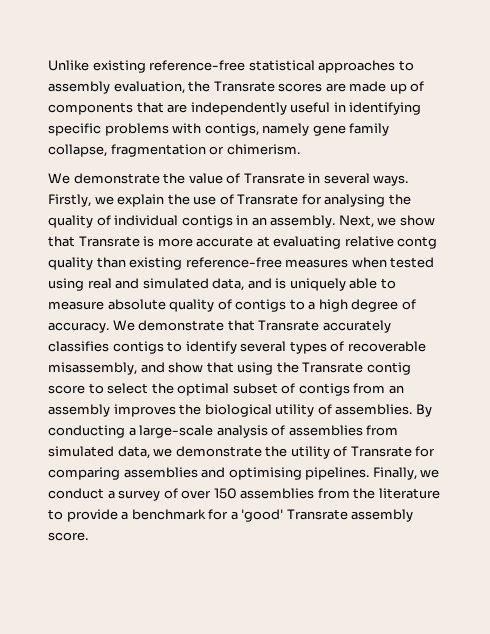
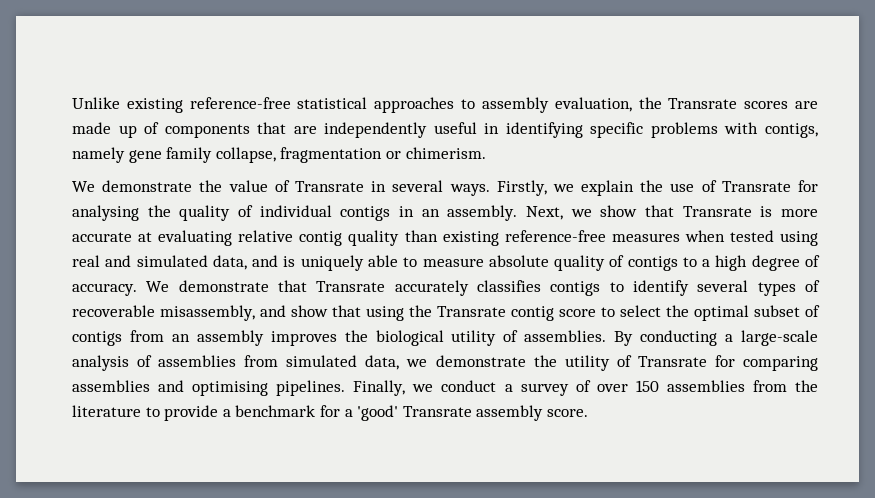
[397,236,438,249] contg -> [299,231,343,246] contig

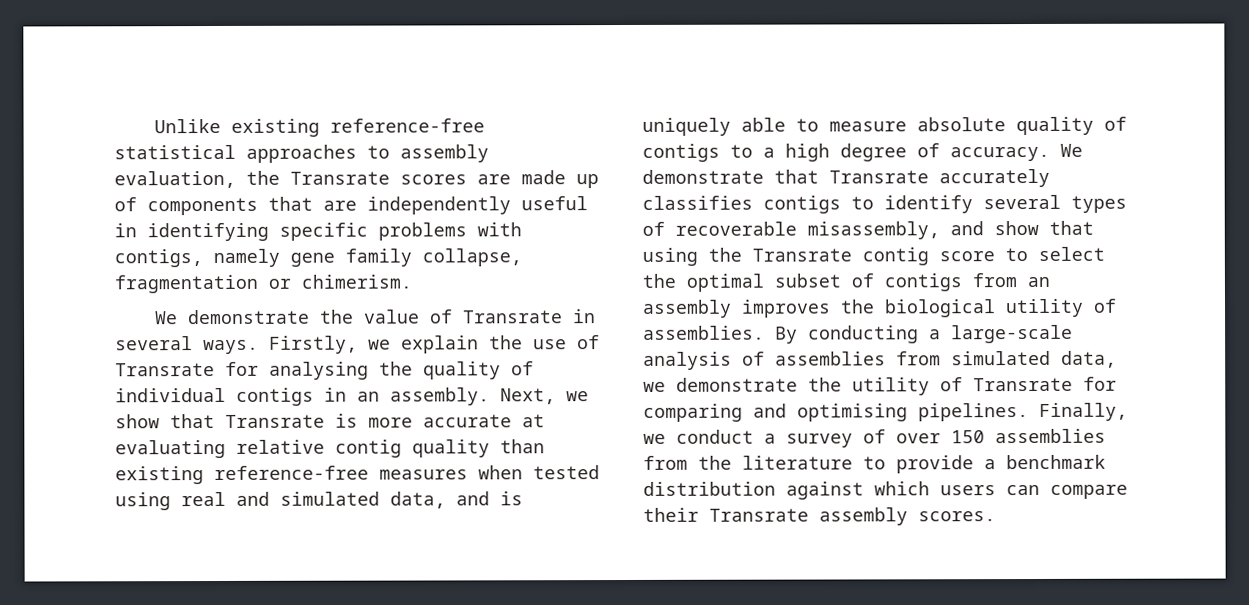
[72,380,150,392] assemblies -> (743, 412) none
[319,405,399,421] for a 'good' -> [643,481,1128,500] [643,507,699,522] distribution against which users can compare their
[546,409,588,417] score. -> [918,511,996,522] scores.

